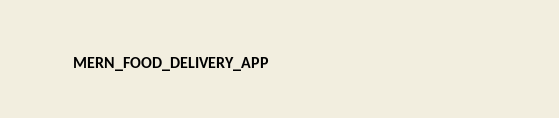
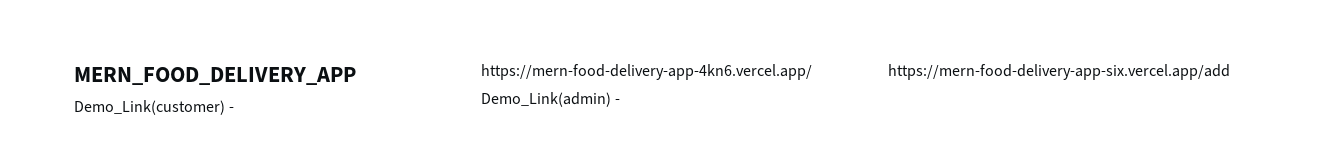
(269, 64) none -> [74,100,235,115] [481,64,812,80] [481,92,621,107] [888,64,1230,80] // Demo_Link(customer) - https://mern-food-delivery-app-4kn6.vercel.app/ // Demo_Link(admin) - https://mern-food-delivery-app-six.vercel.app/add

